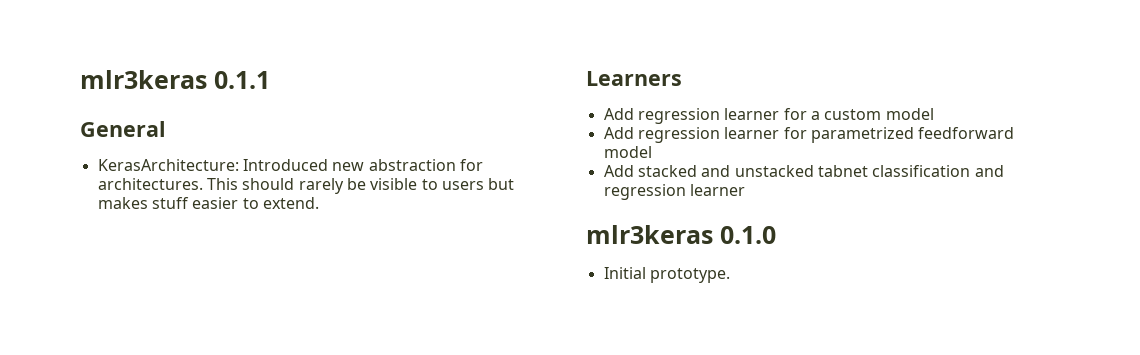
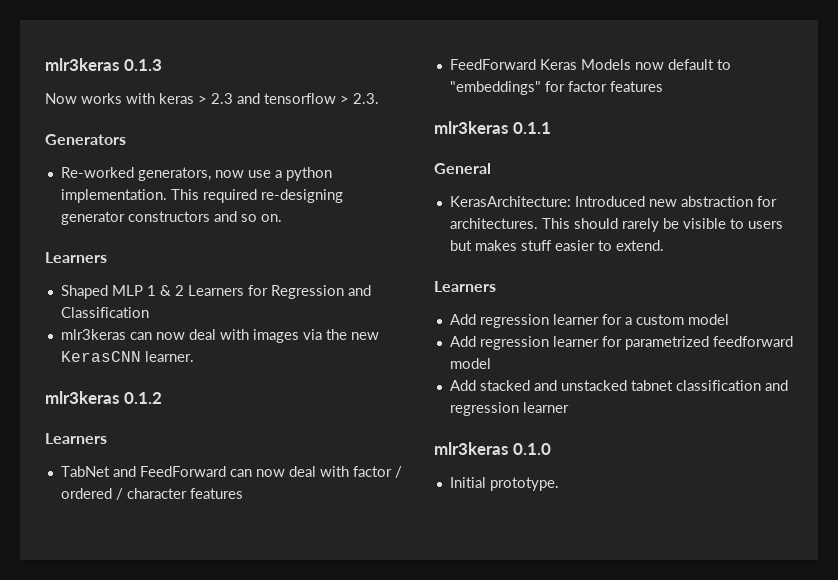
[80,70,207,89] mlr3keras -> [45,58,162,71] [45,93,379,104] [45,134,126,145] [60,167,332,181] [60,189,343,203] [60,211,282,225] [45,252,107,263] [60,285,371,299] [60,307,149,318] [60,329,379,343] [60,351,194,362] [45,391,162,404] [45,433,107,444] [60,466,402,478] [60,488,243,500] [449,59,731,70] [449,81,663,95] [434,121,508,134] mlr3keras 0.1.3 // Now works with keras > 2.3 and tensorflow > 2.3. // Generators // Re-worked generators, now use a python implementation. This required re-designing generator constructors and so on. // Learners // Shaped MLP 1 & 2 Learners for Regression and Classification // mlr3keras can now deal with images via the new KerasCNN learner. // mlr3keras 0.1.2 // Learners // TabNet and FeedForward can now deal with factor / ordered / character features // FeedForward Keras Models now default to "embeddings" for factor features // mlr3keras

